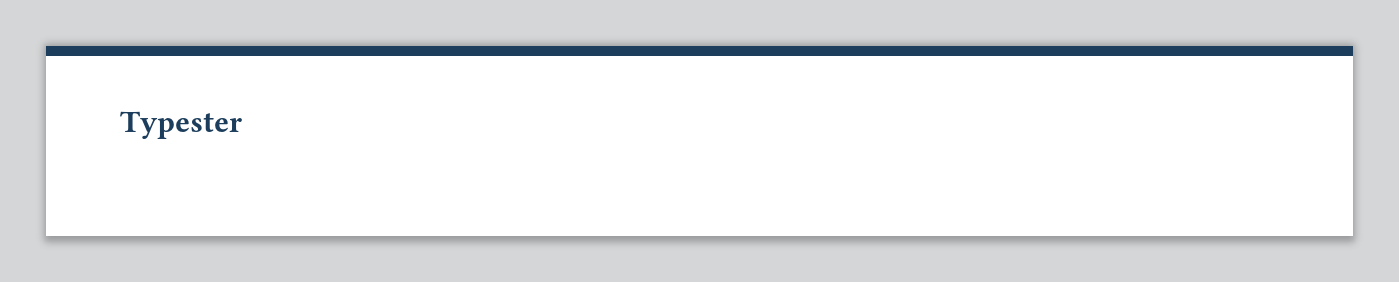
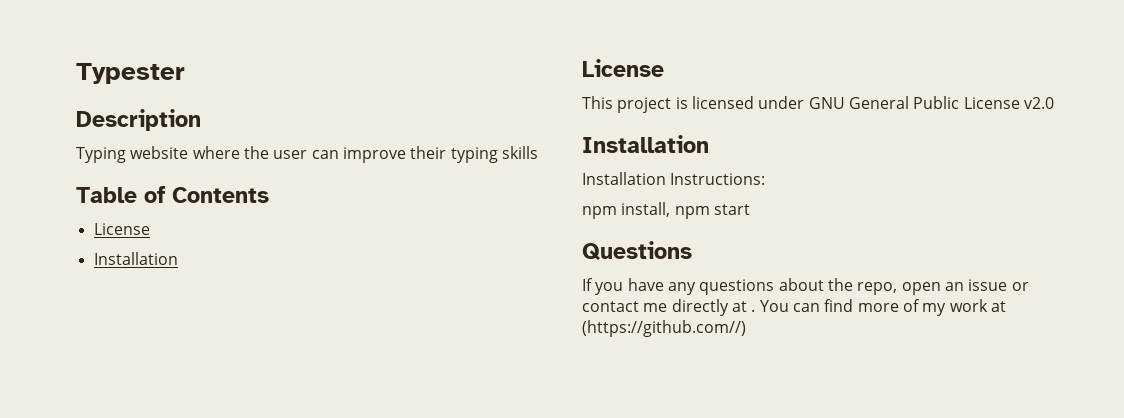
(242, 125) none -> [76,109,201,131] [76,146,538,163] [76,186,269,203] [93,223,150,235] [93,252,178,265] [582,59,664,77] [582,96,1054,113] [582,135,709,153] [582,172,766,185] [582,202,750,219] [582,241,692,261] [582,278,1029,295] [582,299,1006,316] [582,320,746,337] // Description // Typing website where the user can improve their typing skills // Table of Contents // License // Installation // License // This project is licensed under GNU General Public License v2.0 // Installation // Installation Instructions: // npm install, npm start // Questions // If you have any questions about the repo, open an issue or contact me directly at . You can find more of my work at (https://github.com//)

